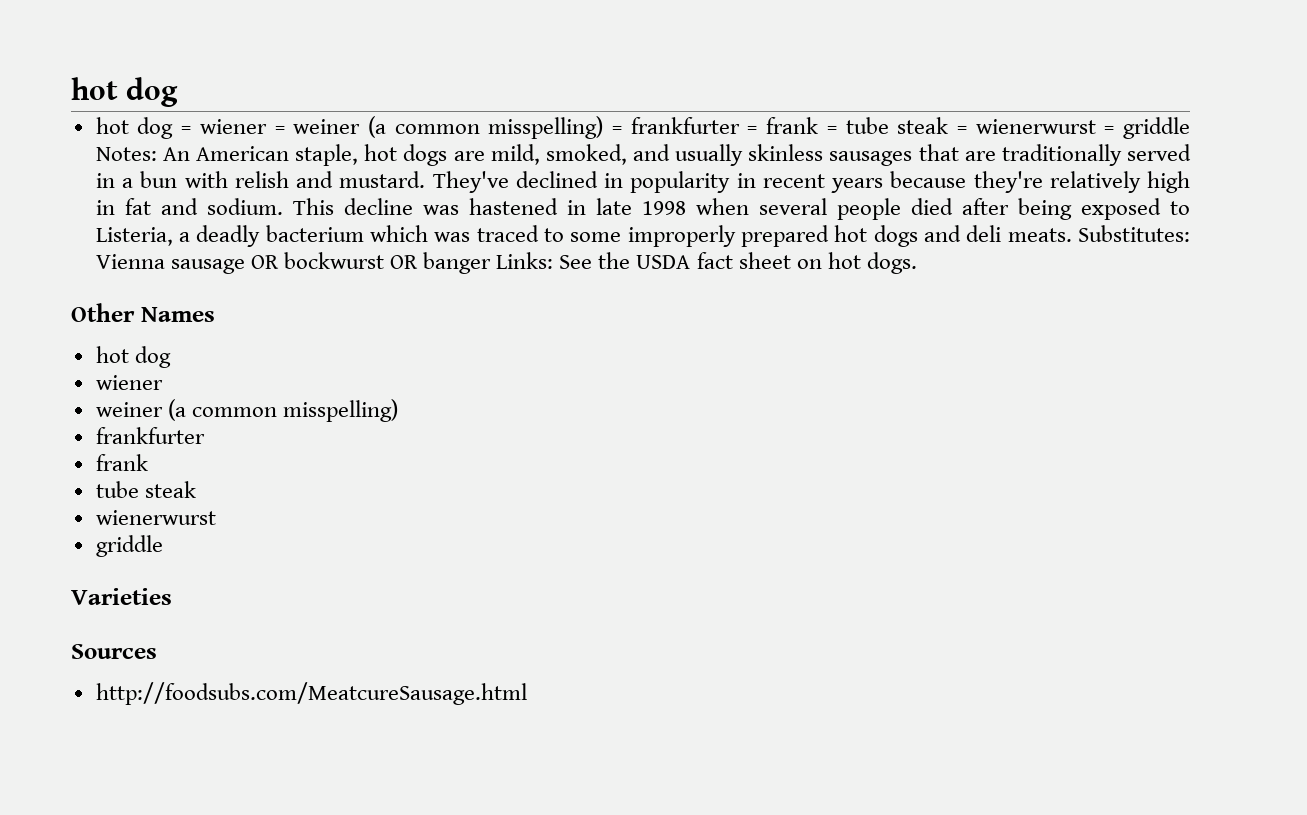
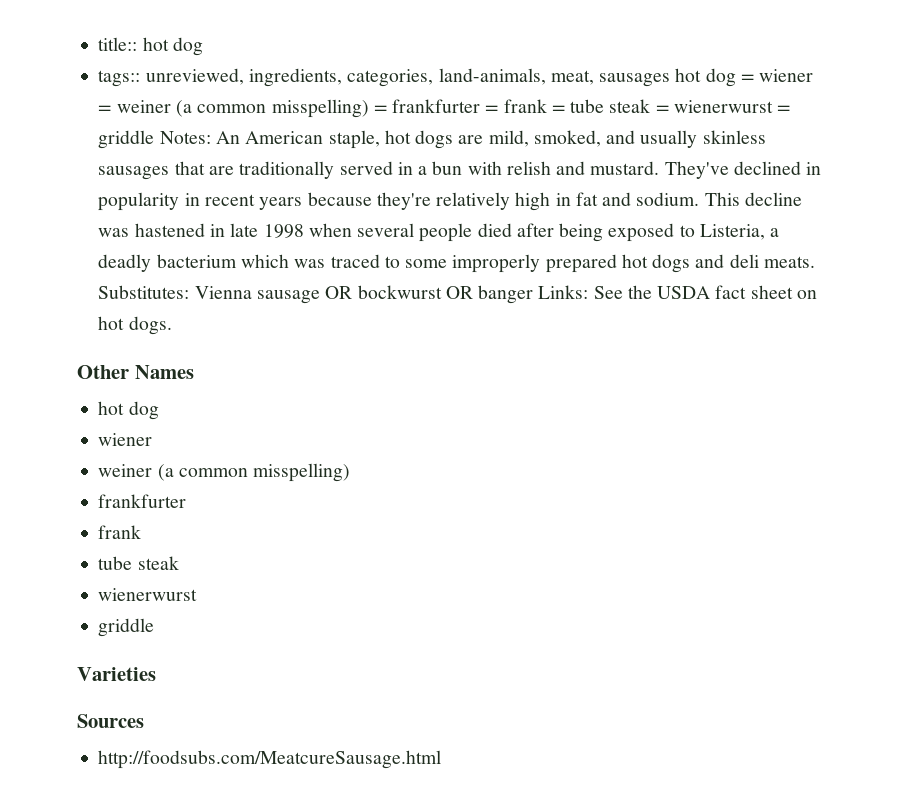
[71,77,179,107] hot dog // -> [98,37,203,56] [98,68,671,87] title:: hot dog // tags:: unreviewed, ingredients, categories, land-animals, meat, sausages

